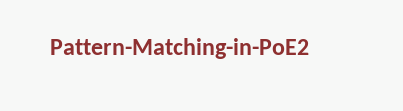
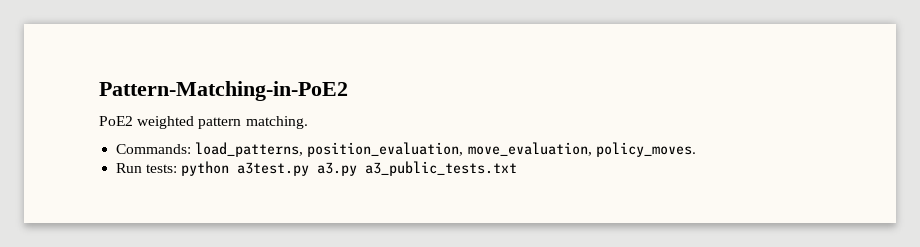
(309, 48) none -> [99,116,308,129] [116,142,696,157] [116,161,518,176] // PoE2 weighted pattern matching. // Commands: load_patterns, position_evaluation, move_evaluation, policy_moves. // Run tests: python a3test.py a3.py a3_public_tests.txt

